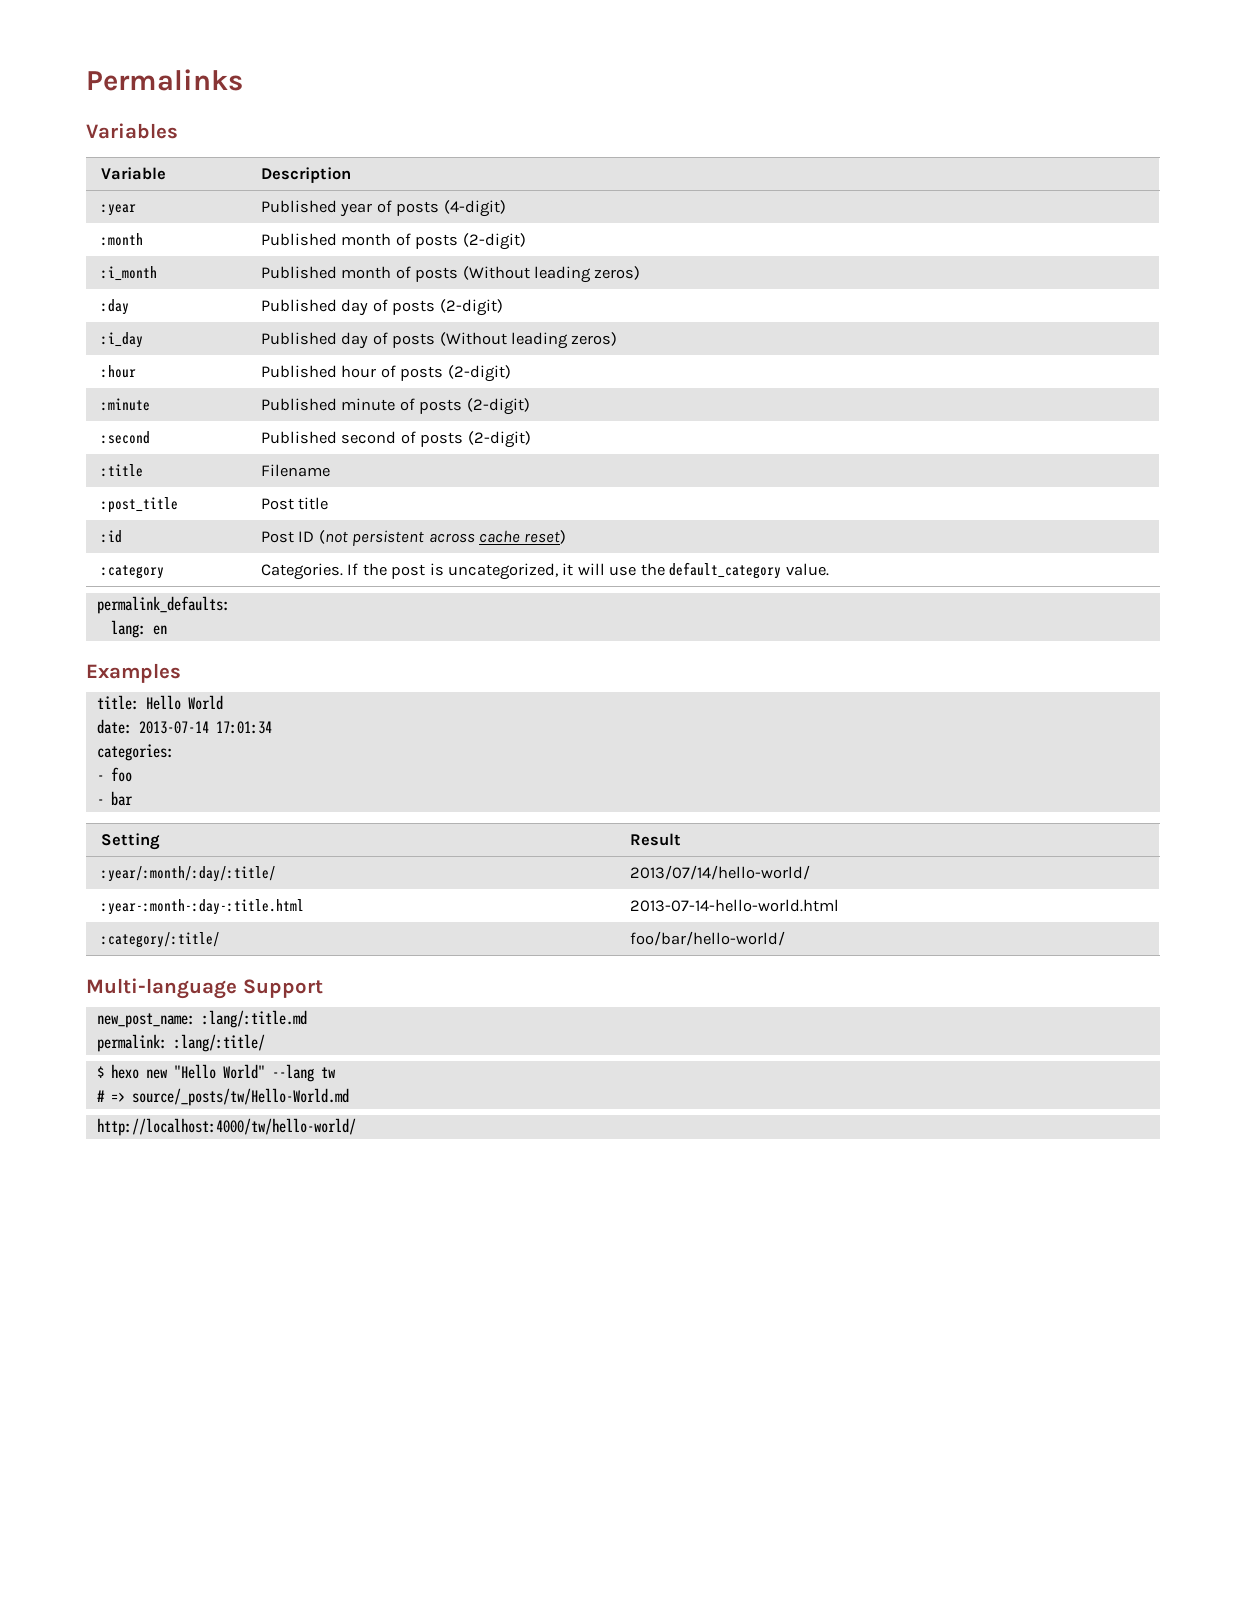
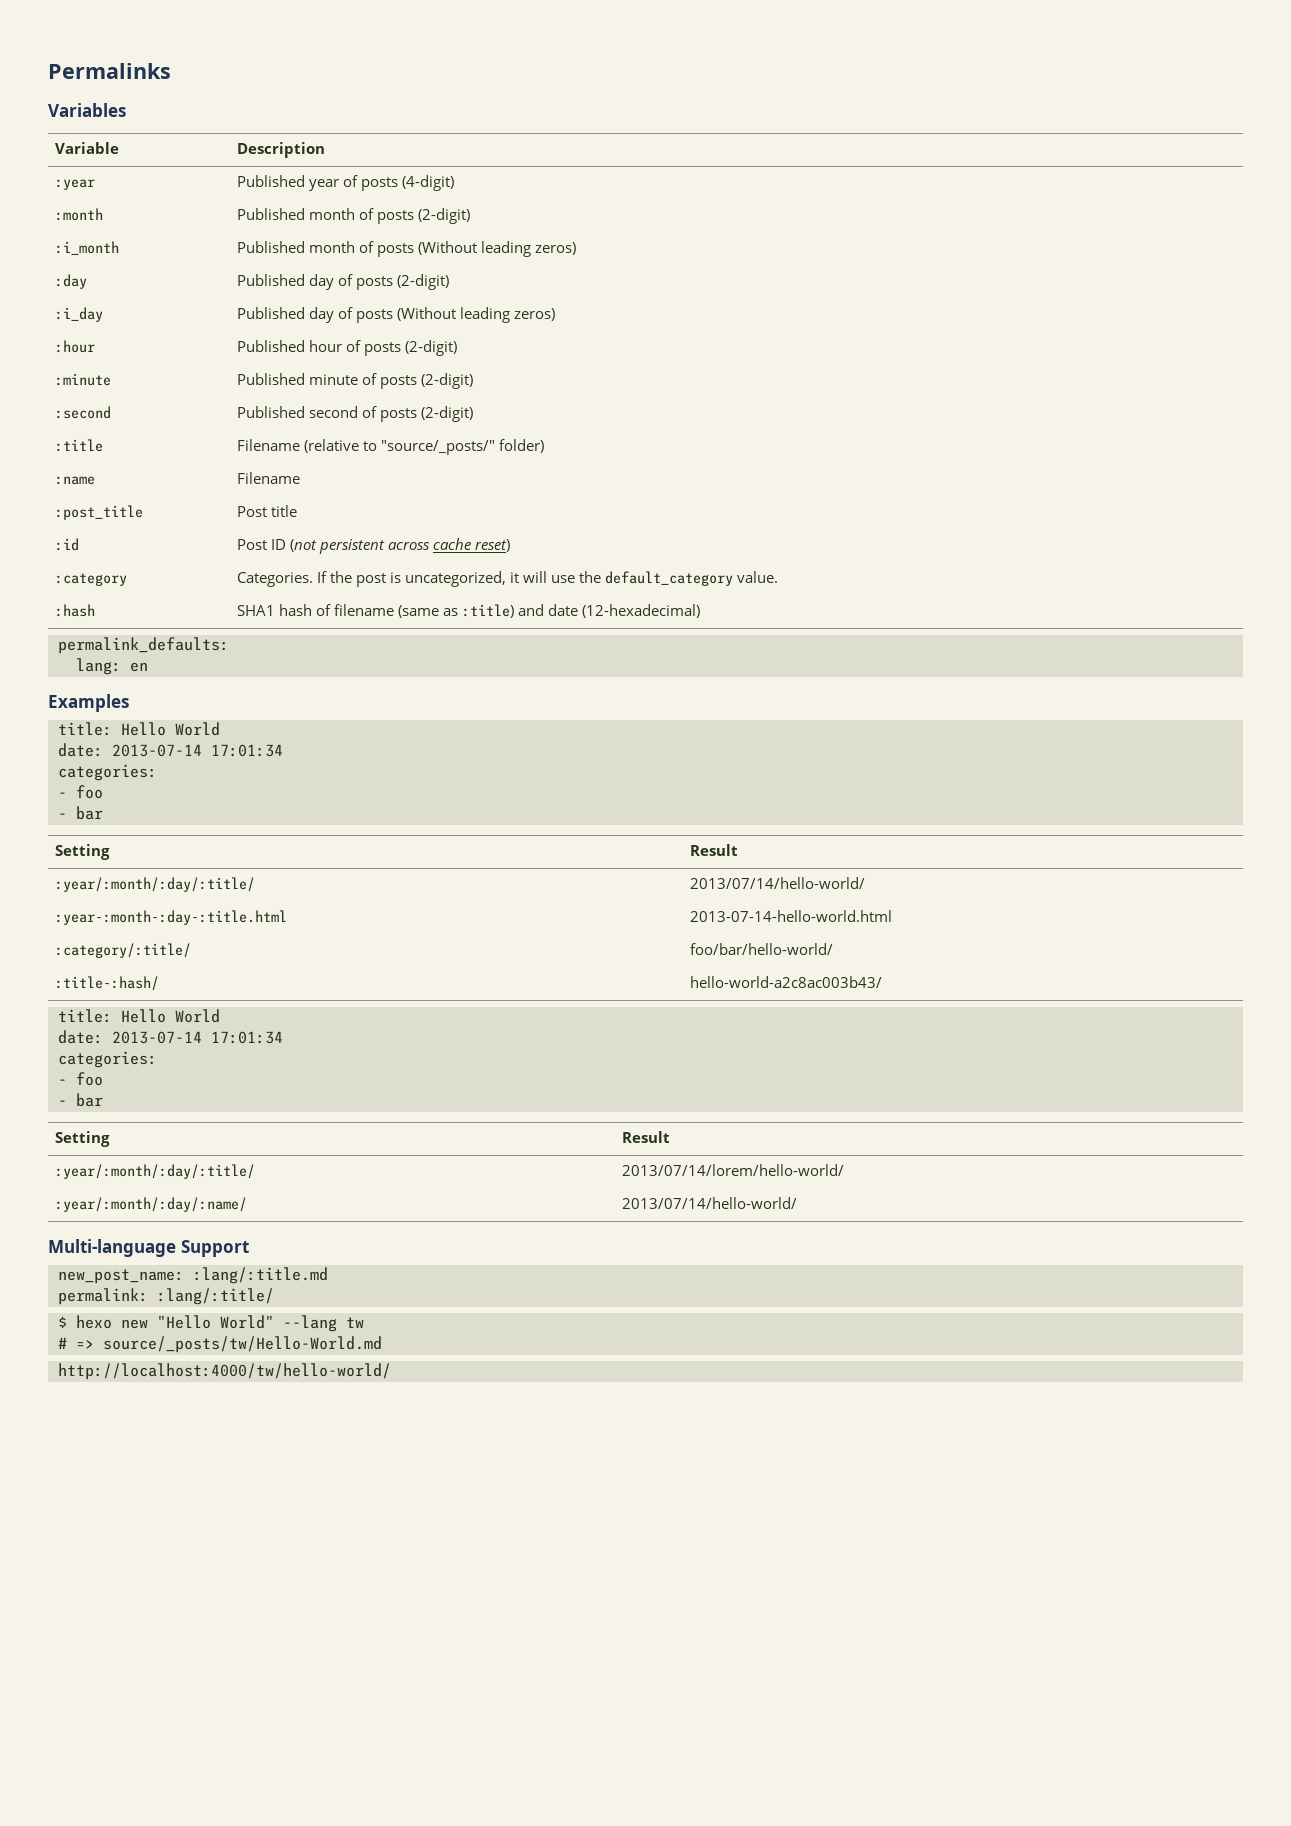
(143, 470) none -> [236,439,544,455] [54,476,95,485] | Filename (relative to "source/_posts/" folder) // :name
(829, 569) none -> [54,604,95,617] [236,604,700,618] // :hash | SHA1 hash of filename (same as :title) and date (12-hexadecimal)
(785, 938) none -> [54,976,159,991] [689,976,882,988] [57,1009,220,1023] [57,1030,283,1044] [57,1051,157,1068] [57,1072,103,1086] [57,1093,103,1107] [54,1131,110,1147] [621,1131,670,1143] [54,1164,255,1179] [621,1164,844,1176] [54,1197,247,1212] [621,1197,797,1209] // :title-:hash/ | hello-world-a2c8ac003b43/ // title: Hello World // date: 2013-07-14 17:01:34 // categories: // - foo // - bar // Setting | Result // :year/:month/:day/:title/ | 2013/07/14/lorem/hello-world/ // :year/:month/:day/:name/ | 2013/07/14/hello-world/

